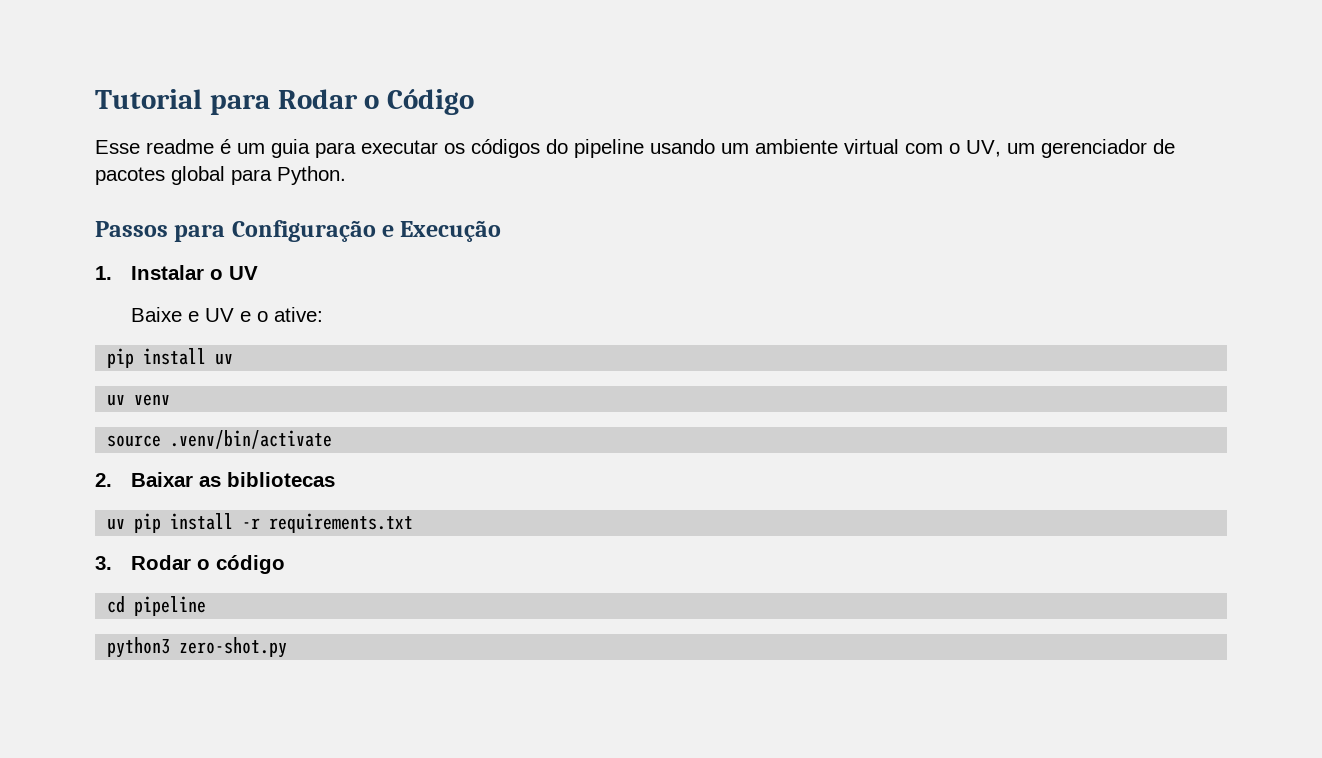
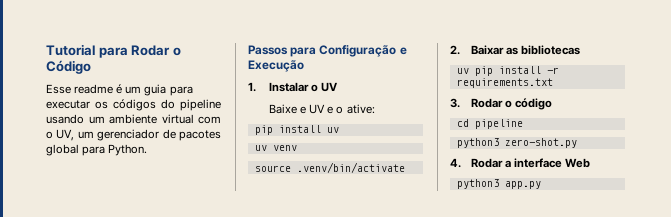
(288, 647) none -> [450,158,591,168] [456,179,541,189] // 4. Rodar a interface Web // python3 app.py

